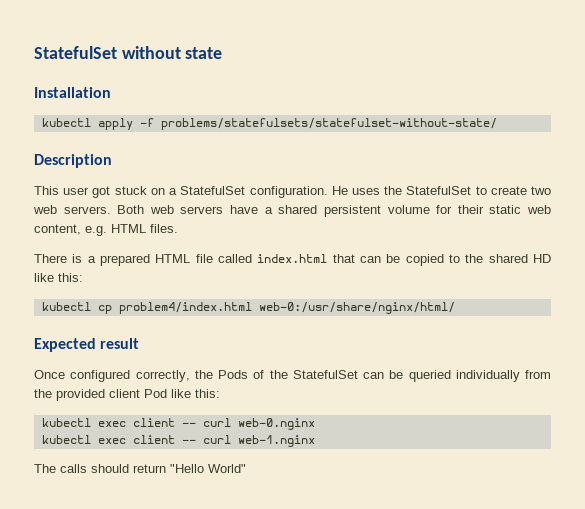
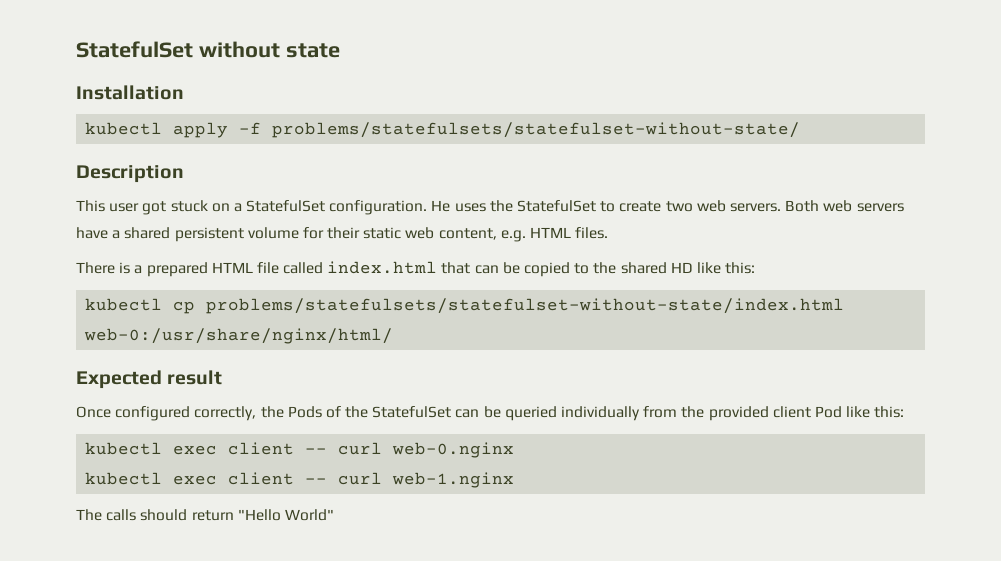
[118,302,252,314] problem4/index.html -> [206,298,845,314] problems/statefulsets/statefulset-without-state/index.html

